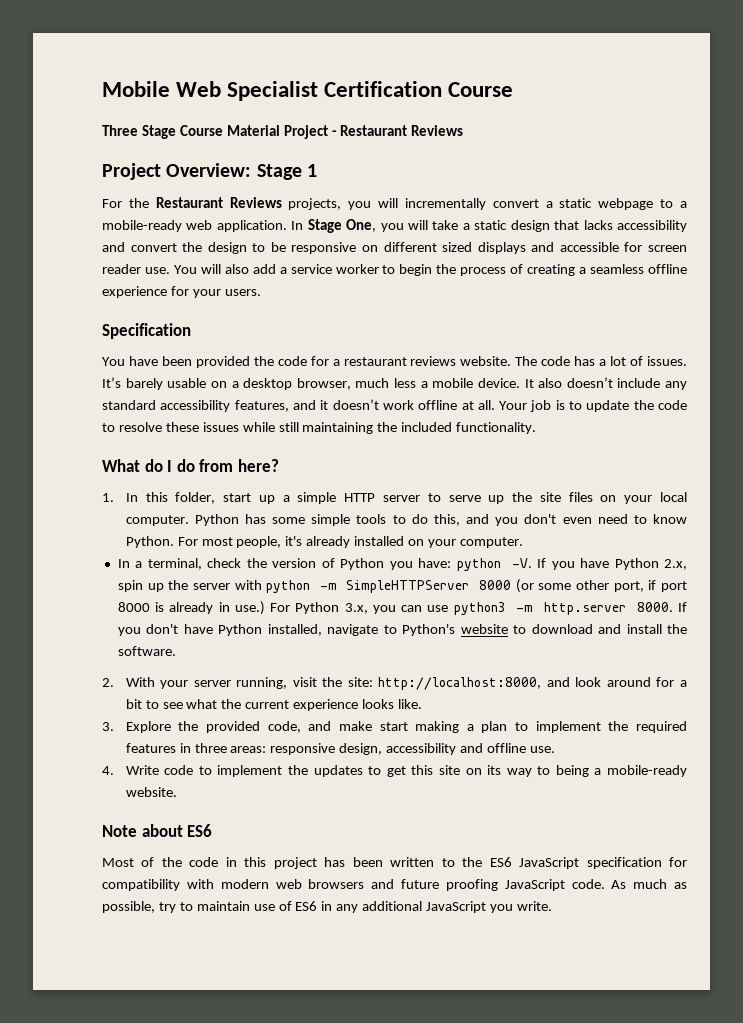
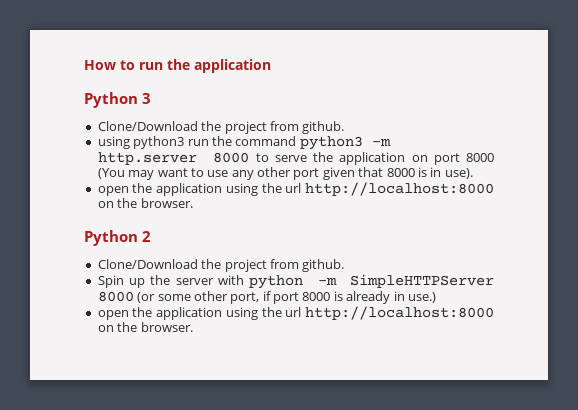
[102,81,514,101] [102,125,464,139] [102,163,317,180] [102,197,687,210] [102,219,688,233] [102,242,687,254] [102,264,687,276] [102,286,261,298] [102,323,191,339] [102,356,687,368] [102,377,687,390] [102,399,687,412] [102,422,537,434] [102,459,279,472] [102,492,687,504] [125,514,687,526] [125,536,523,548] [117,558,687,571] [117,580,143,592] Mobile Web Specialist Certification Course // Three Stage Course Material Project - Restaurant Reviews // Project Overview: Stage 1 // For the Restaurant Reviews projects, you will incrementally convert a static webpage to a mobile-ready web application. In Stage One, you will take a static design that lacks accessibility and convert the design to be responsive on different sized displays and accessible for screen reader use. You will also add a service worker to begin the process of creating a seamless offline experience for your users. // Specification // You have been provided the code for a restaurant reviews website. The code has a lot of issues. It’s barely usable on a desktop browser, much less a mobile device. It also doesn’t include any standard accessibility features, and it doesn’t work offline at all. Your job is to update the code to resolve these issues while still maintaining the included functionality. // What do I do from here? // 1. In this folder, start up a simple HTTP server to serve up the site files on your local computer. Python has some simple tools to do this, and you don't even need to know Python. For most people, it's already installed on your computer. // In a terminal, check the version of Python you have: python -V. If you have Python 2.x, spin -> [84,59,271,73] [84,92,151,108] [97,121,345,134] [97,136,391,150] [97,152,494,165] [97,167,473,180] [97,182,495,196] [97,198,193,208] [84,230,151,246] [97,259,345,272] [97,275,124,288] How to run the application // Python 3 // Clone/Download the project from github. // using python3 run the command python3 -m http.server 8000 to serve the application on port 8000 (You may want to use any other port given that 8000 is in use). // open the application using the url http://localhost:8000 on the browser. // Python 2 // Clone/Download the project from github. // Spin
[270,602,687,615] [117,624,687,636] [117,646,176,656] [102,677,687,690] [125,699,423,711] [102,721,688,733] [125,743,555,755] [102,765,688,777] [125,787,177,797] [102,824,213,837] [102,857,687,869] [102,879,687,891] [102,901,552,913] For Python 3.x, you can use python3 -m http.server 8000. If you don't have Python installed, navigate to Python's website to download and install the software. // 2. With your server running, visit the site: http://localhost:8000, and look around for a bit to see what the current experience looks like. // 3. Explore the provided code, and make start making a plan to implement the required features in three areas: responsive design, accessibility and offline use. // 4. Write code to implement the updates to get this site on its way to being a mobile-ready website. // Note about ES6 // Most of the code in this project has been written to the ES6 JavaScript specification for compatibility with modern web browsers and future proofing JavaScript code. As much as possible, try to maintain use of ES6 in any additional JavaScript you write. -> [97,306,495,320] [97,322,193,332] // open the application using the url http://localhost:8000 on the browser.

